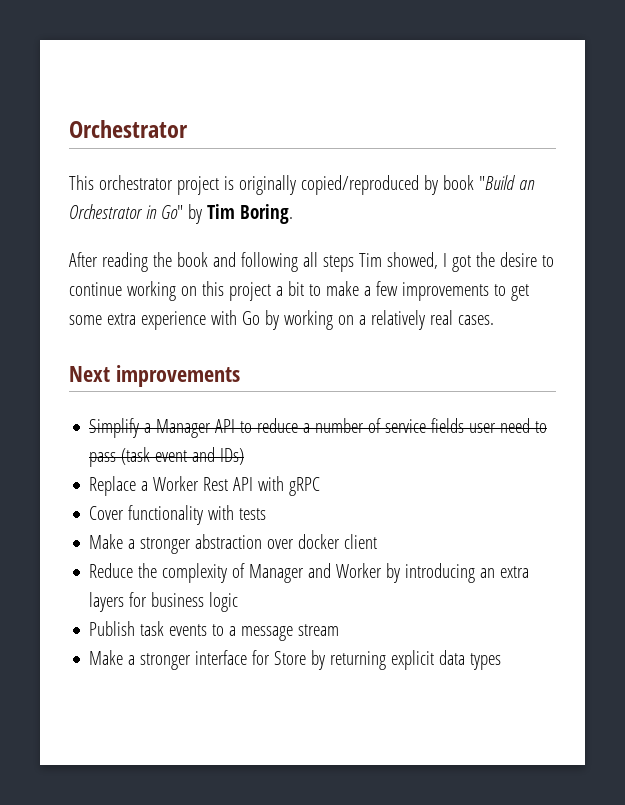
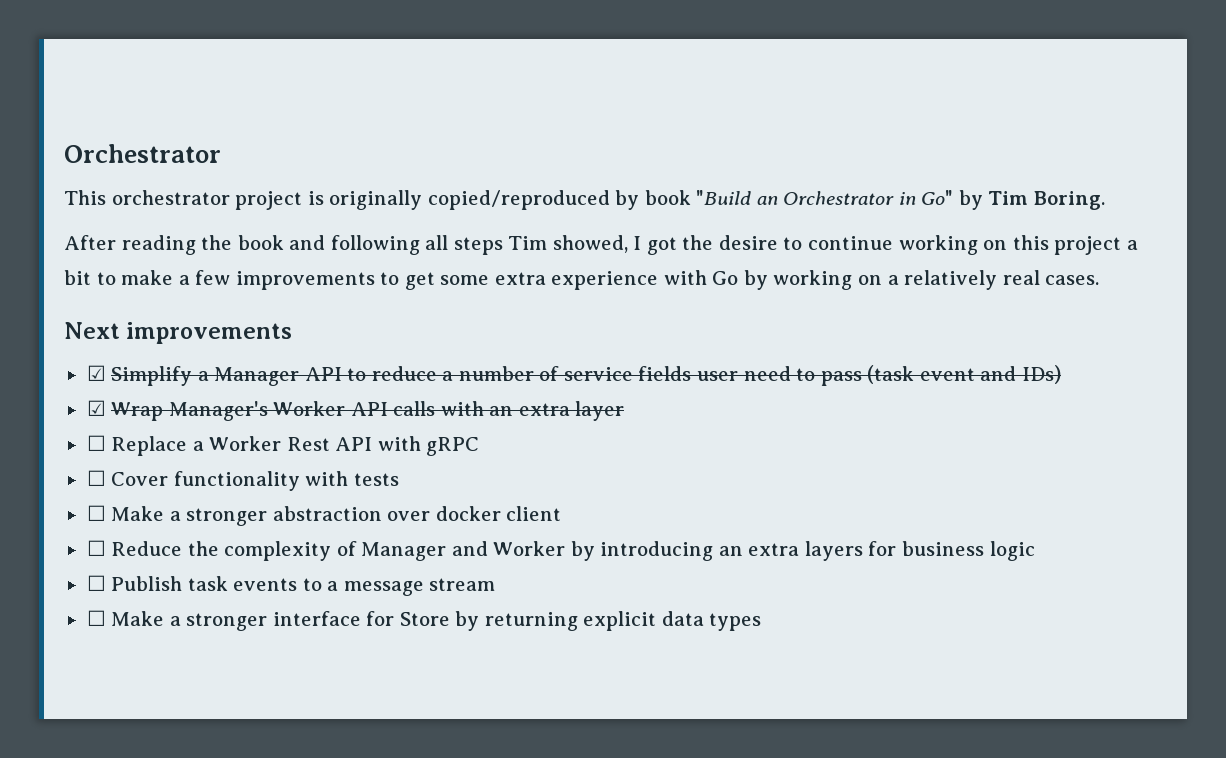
(240, 376) none -> [86,365,106,381] ☑
(245, 456) none -> [86,400,625,421] [86,435,106,451] ☑ Wrap Manager's Worker API calls with an extra layer // ☐
(321, 486) none -> [86,470,106,486] ☐
(267, 514) none -> [86,505,106,521] ☐
(378, 541) none -> [86,540,106,556] ☐
(239, 602) none -> [86,575,106,591] ☐
(340, 630) none -> [86,610,106,626] ☐

